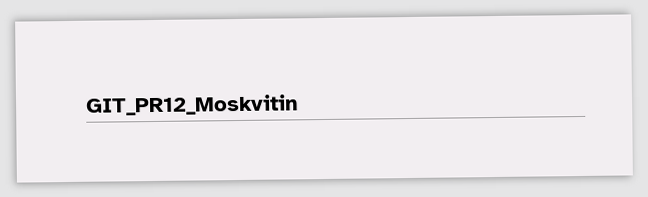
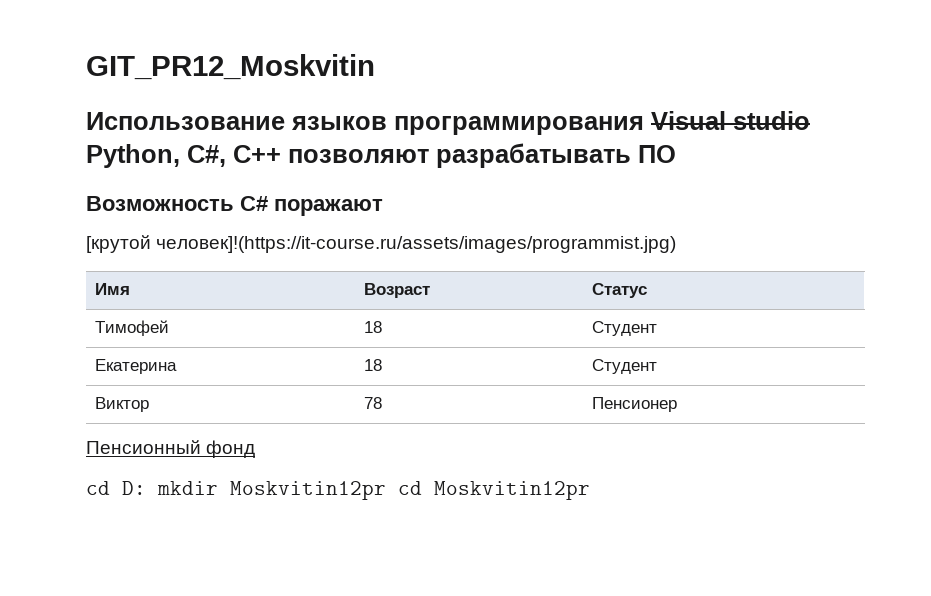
(299, 105) none -> [86,111,810,135] [86,143,676,168] [86,196,383,216] [86,235,677,253] [94,283,130,295] [363,283,430,298] [591,283,647,298] [94,320,169,336] [363,321,382,333] [591,321,657,336] [94,359,177,374] [363,359,382,371] [591,359,657,374] [94,397,149,412] [363,397,382,409] [591,397,677,412] [86,440,256,458] [86,481,590,500] // Использование языков программирования Visual studio Python, C#, C++ позволяют разрабатывать ПО // Возможность C# поражают // [крутой человек]!(https://it-course.ru/assets/images/programmist.jpg) // Имя | Возраст | Статус // Тимофей | 18 | Студент // Екатерина | 18 | Студент // Виктор | 78 | Пенсионер // Пенсионный фонд // cd D: mkdir Moskvitin12pr cd Moskvitin12pr

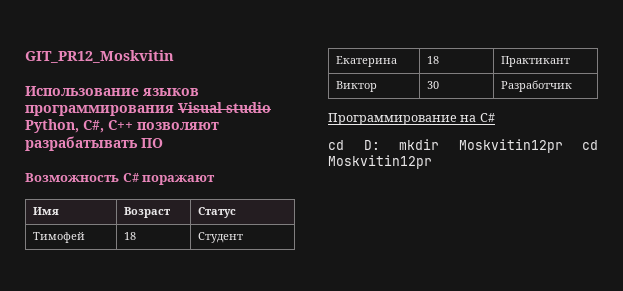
[86,235,677,253] // [крутой человек]!(https://it-course.ru/assets/images/programmist.jpg) -> (216, 180) none
[591,359,657,374] Студент -> [501,56,571,67] Практикант
[363,397,382,409] [591,397,677,412] [86,440,256,458] 78 | Пенсионер // Пенсионный фонд -> [427,81,440,89] [501,80,573,92] [328,113,495,125] 30 | Разработчик // Программирование на C#

